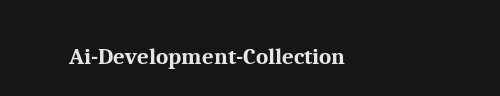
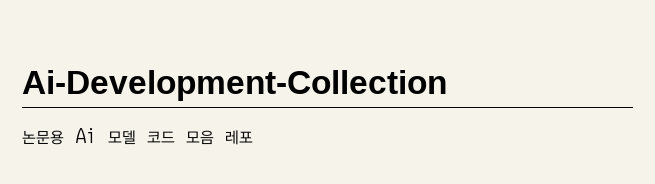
(345, 58) none -> [22,128,253,145] // 논문용 Ai 모델 코드 모음 레포

